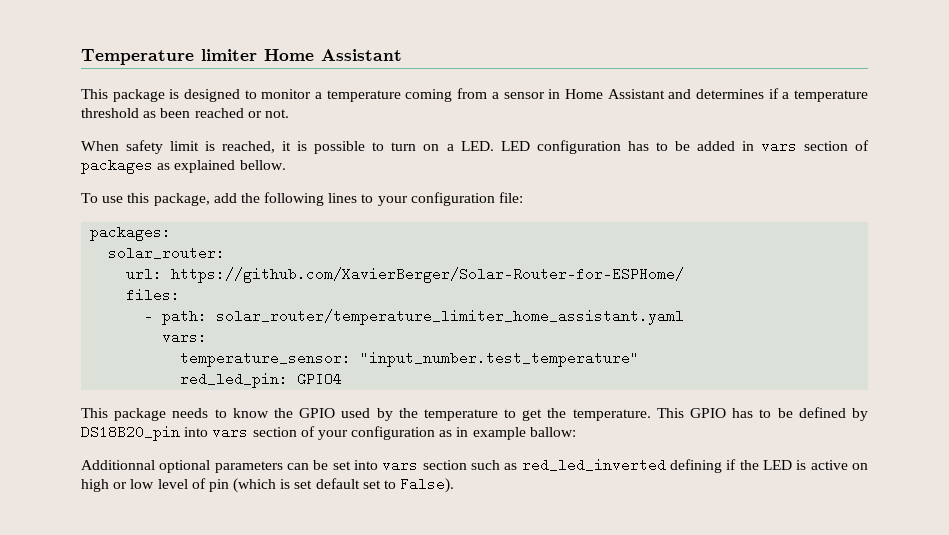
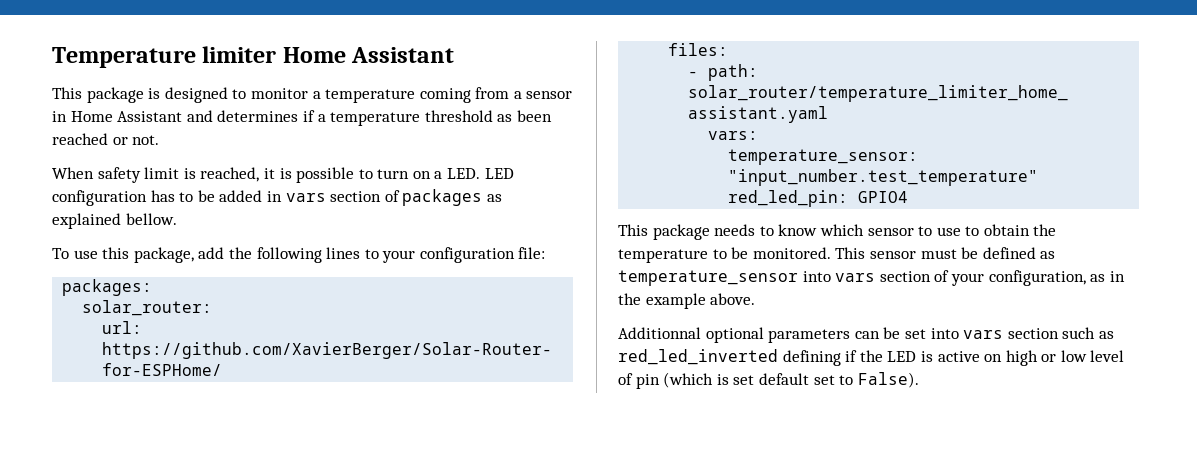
[273,407,868,421] [81,425,180,441] the GPIO used by the temperature to get the temperature. This GPIO has to be defined by DS18B20_pin -> [819,224,1057,236] [618,247,1056,263] [618,270,798,286] which sensor to use to obtain the temperature to be monitored. This sensor must be defined as temperature_sensor
[351,426,436,440] configuration -> [988,270,1086,286] configuration,
[472,427,576,440] example ballow: -> [618,293,756,309] the example above.

